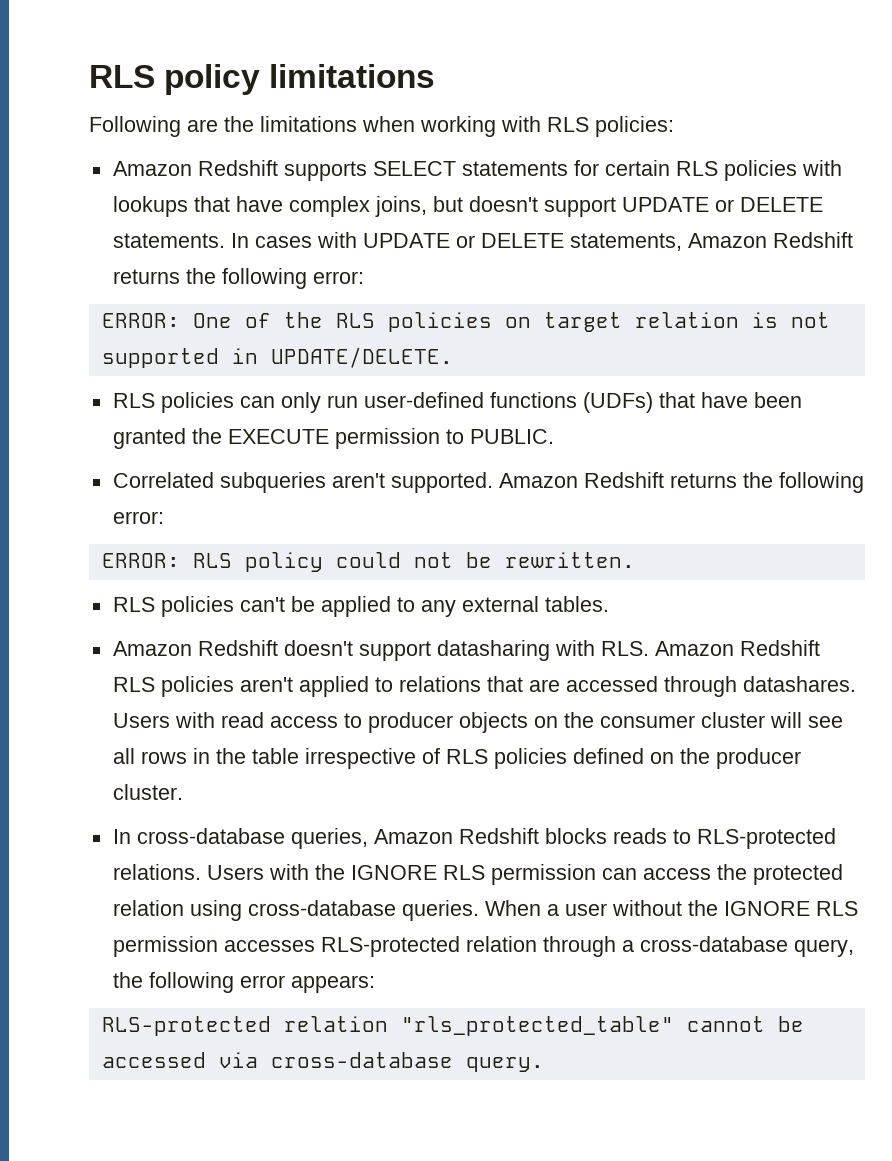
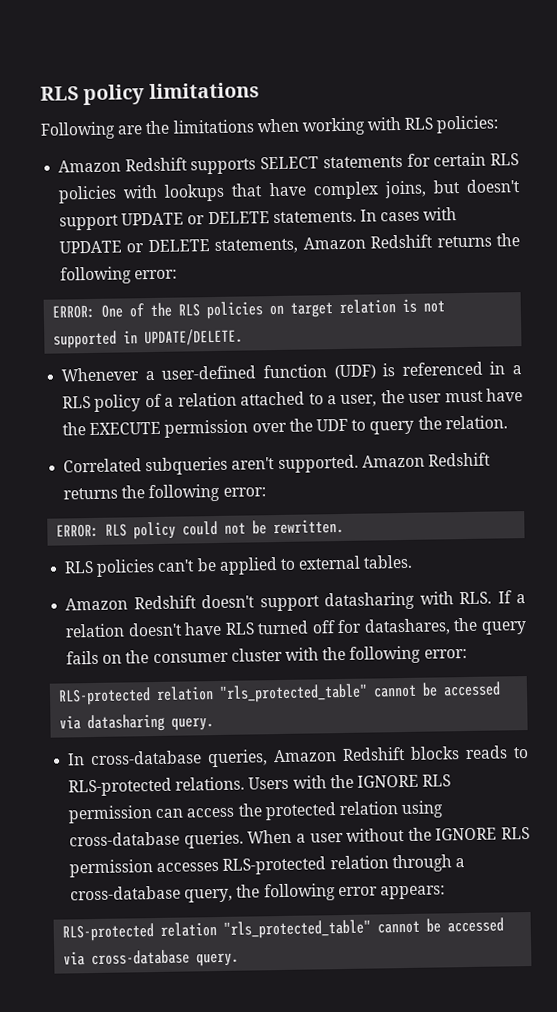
[112,392,802,413] [112,428,554,449] RLS policies can only run user-defined functions (UDFs) that have been granted the EXECUTE permission to PUBLIC. -> [61,361,522,382] [62,388,524,412] [62,415,508,438] Whenever a user-defined function (UDF) is referenced in a RLS policy of a relation attached to a user, the user must have the EXECUTE permission over the UDF to query the relation.
[420,600,456,617] any -> (296, 564) none
[654,640,820,656] [112,676,856,697] [112,712,843,733] [112,748,801,769] [112,784,183,800] Amazon Redshift RLS policies aren't applied to relations that are accessed through datashares. Users with read access to producer objects on the consumer cluster will see all rows in the table irrespective of RLS policies defined on the producer cluster. -> [497,590,526,604] [65,617,527,638] [66,645,467,665] [58,681,502,706] [59,713,215,733] If a relation doesn't have RLS turned off for datashares, the query fails on the consumer cluster with the following error: // RLS-protected relation "rls_protected_table" cannot be accessed via datasharing query.

